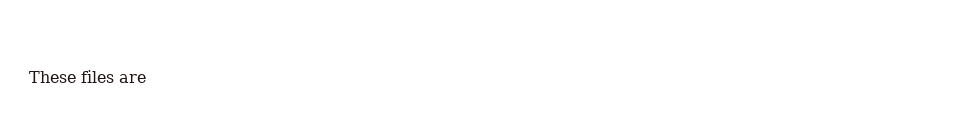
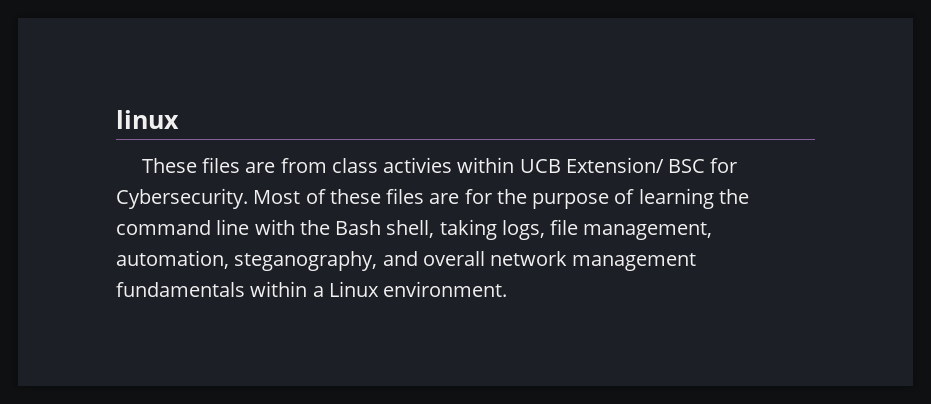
(29, 77) none -> [116,110,179,129] linux //
(146, 78) none -> [280,157,738,173] [116,188,749,209] [116,219,713,240] [116,250,697,271] [116,281,508,297] from class activies within UCB Extension/ BSC for Cybersecurity. Most of these files are for the purpose of learning the command line with the Bash shell, taking logs, file management, automation, steganography, and overall network management fundamentals within a Linux environment.

